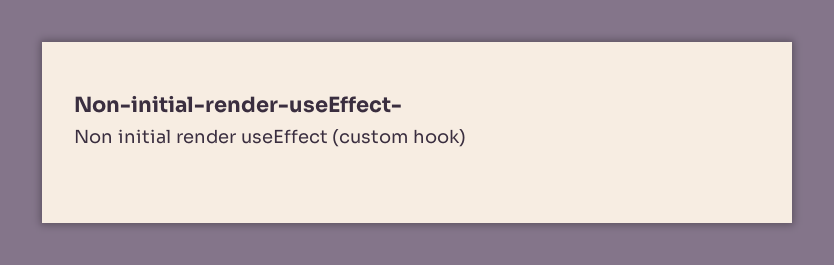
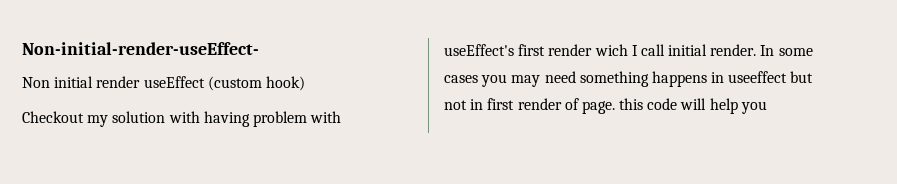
(467, 138) none -> [22,111,342,127] [444,44,813,56] [444,71,814,87] [444,98,767,114] // Checkout my solution with having problem with useEffect's first render wich I call initial render. In some cases you may need something happens in useeffect but not in first render of page. this code will help you

